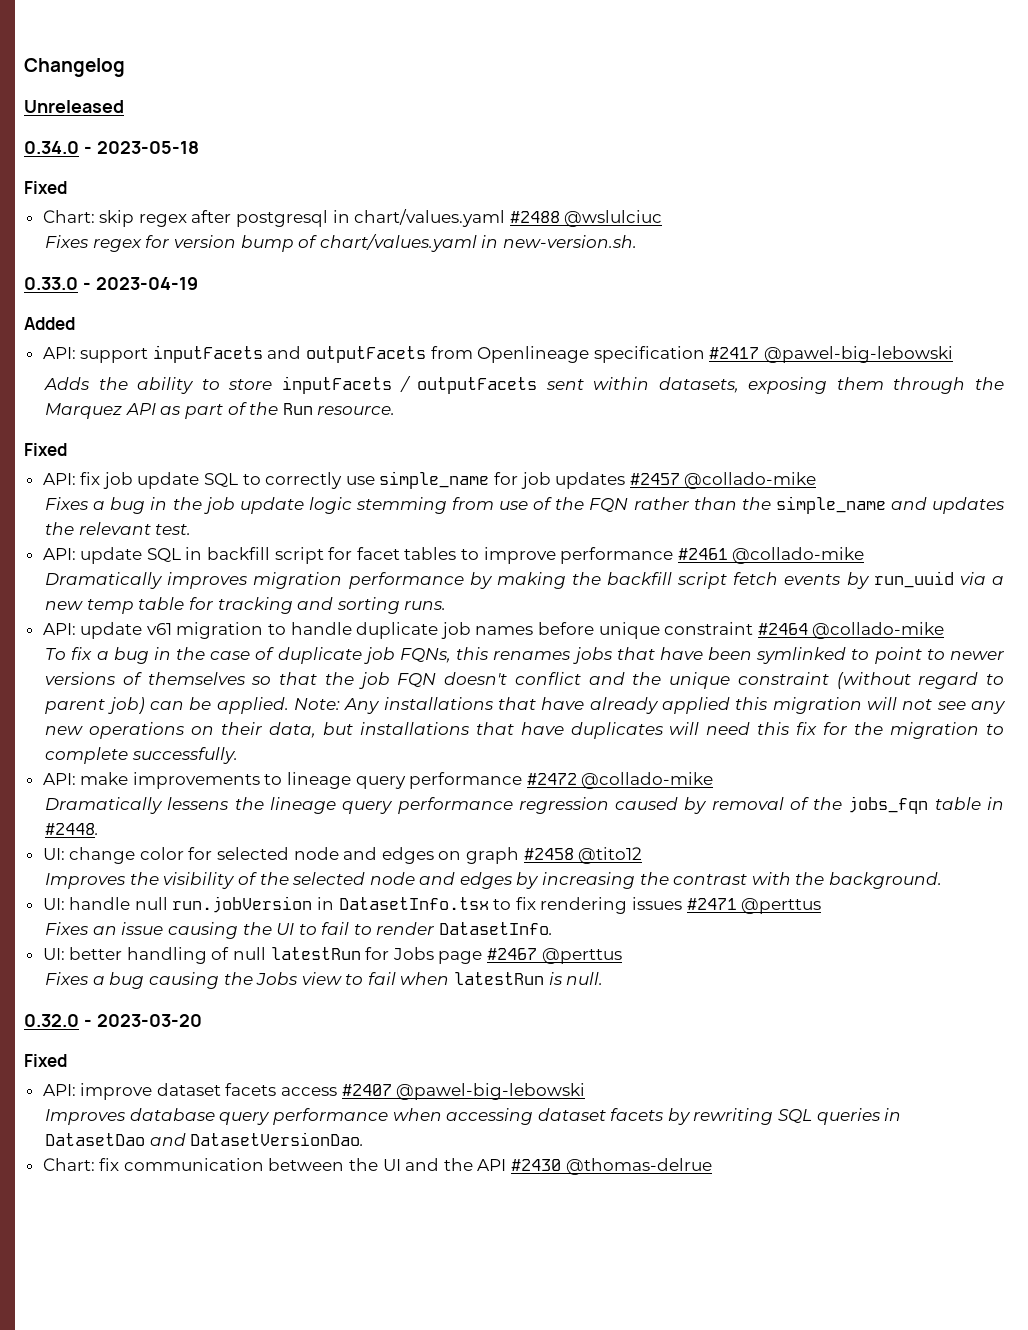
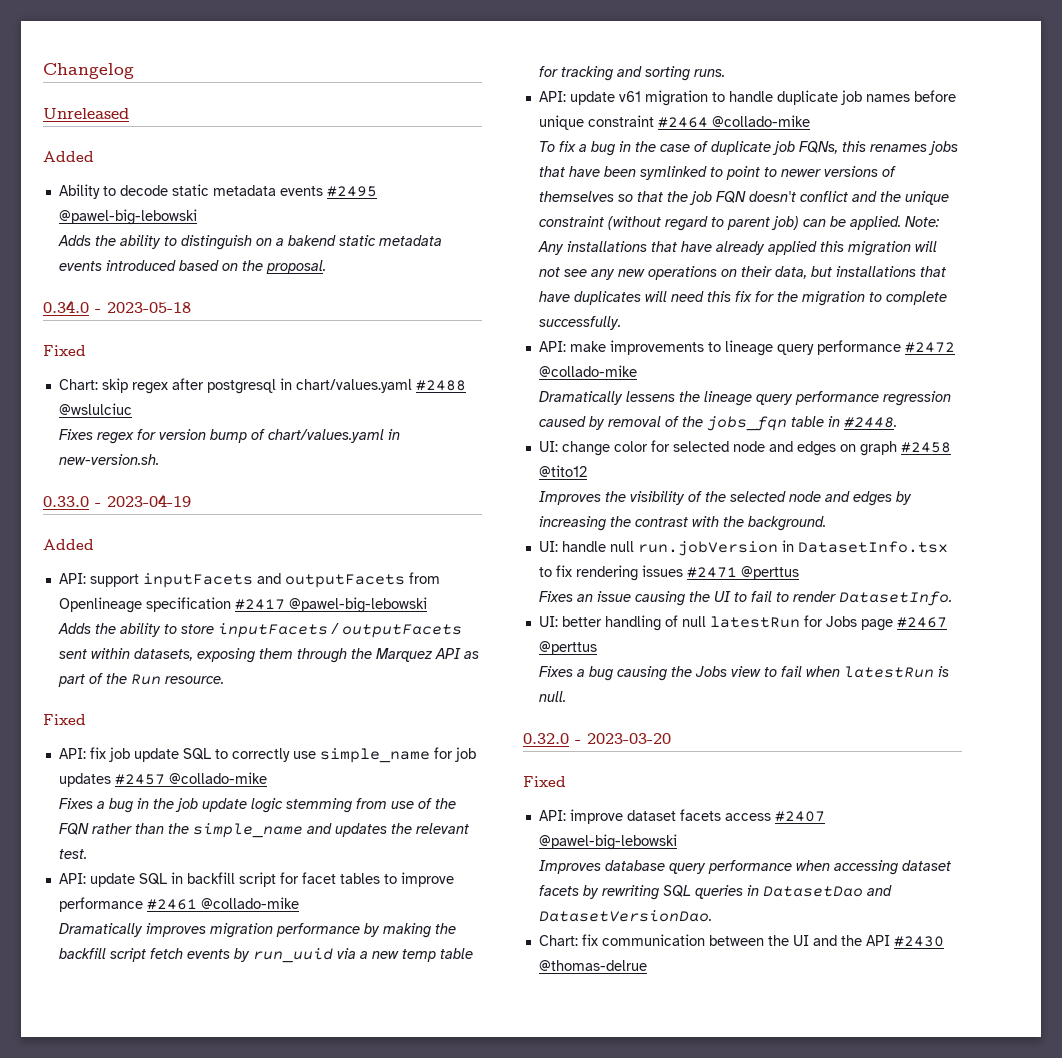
(124, 106) none -> [43,151,94,162] [58,184,377,199] [58,209,197,225] [58,235,443,250] [59,260,327,274] // Added // Ability to decode static metadata events #2495 @pawel-big-lebowski // Adds the ability to distinguish on a bakend static metadata events introduced based on the proposal.

